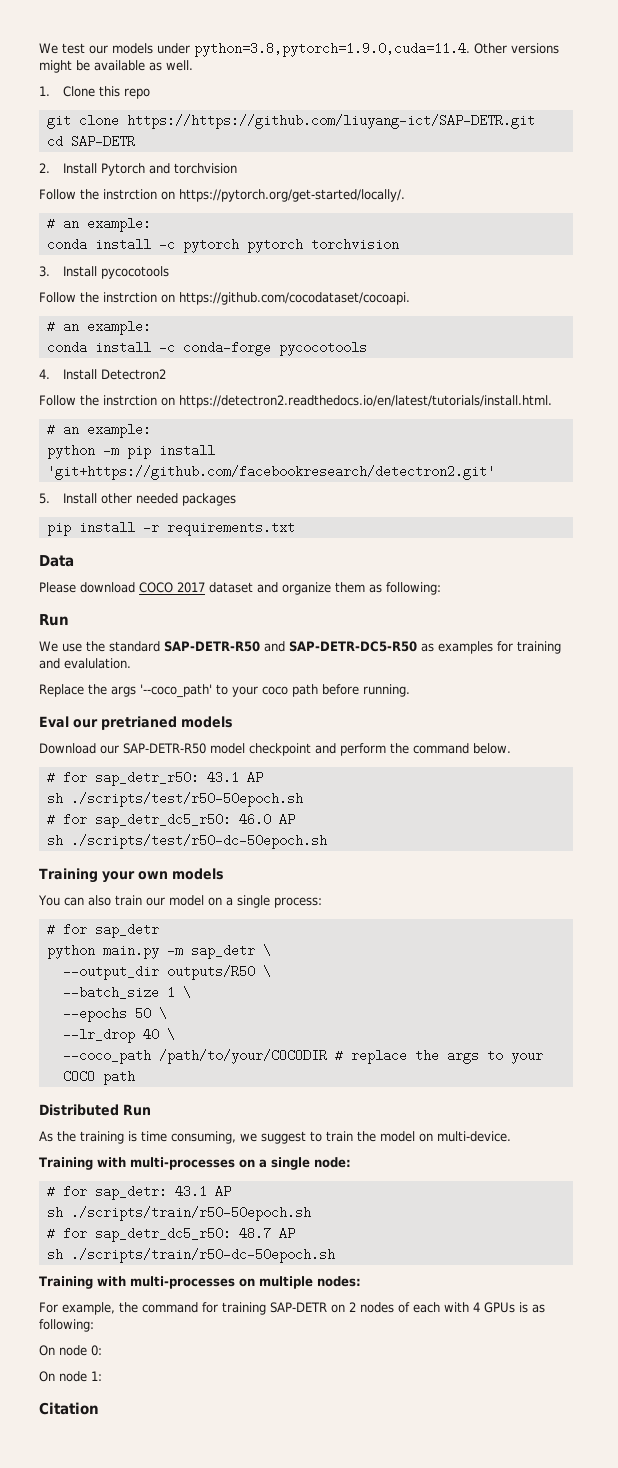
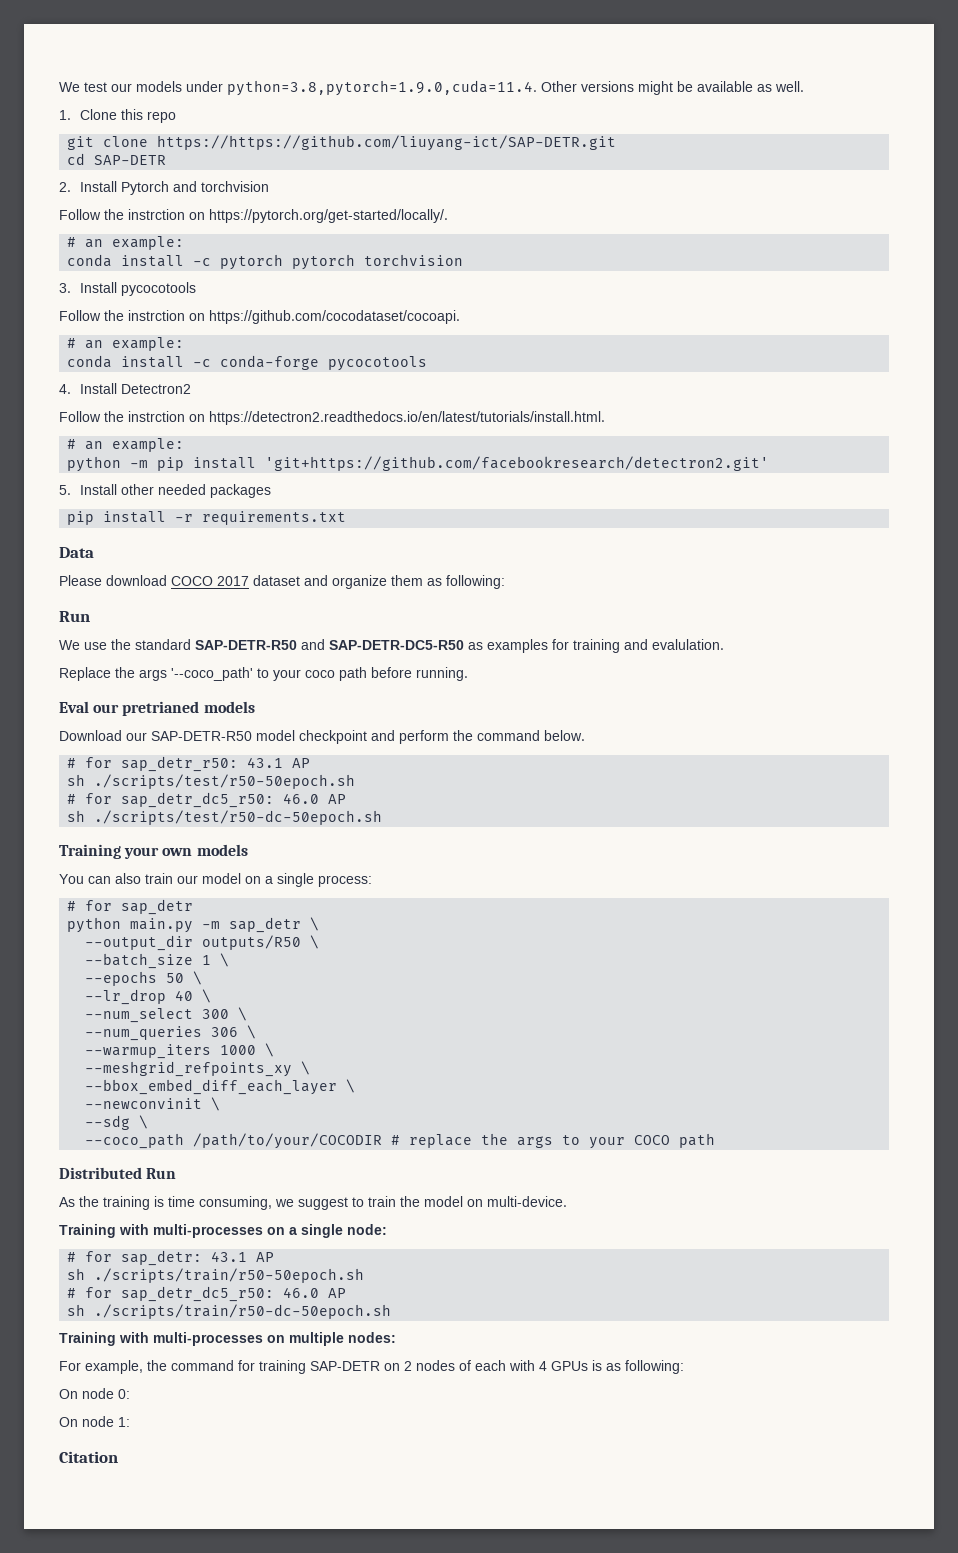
(175, 1034) none -> [85,1007,248,1023] [85,1025,257,1041] [85,1043,275,1059] [85,1061,311,1077] [85,1079,356,1095] [85,1097,221,1111] [85,1115,149,1130] // --num_select 300 \ // --num_queries 306 \ // --warmup_iters 1000 \ // --meshgrid_refpoints_xy \ // --bbox_embed_diff_each_layer \ // --newconvinit \ // --sdg \
[238,1227,271,1240] 48.7 -> [283,1287,320,1298] 46.0

